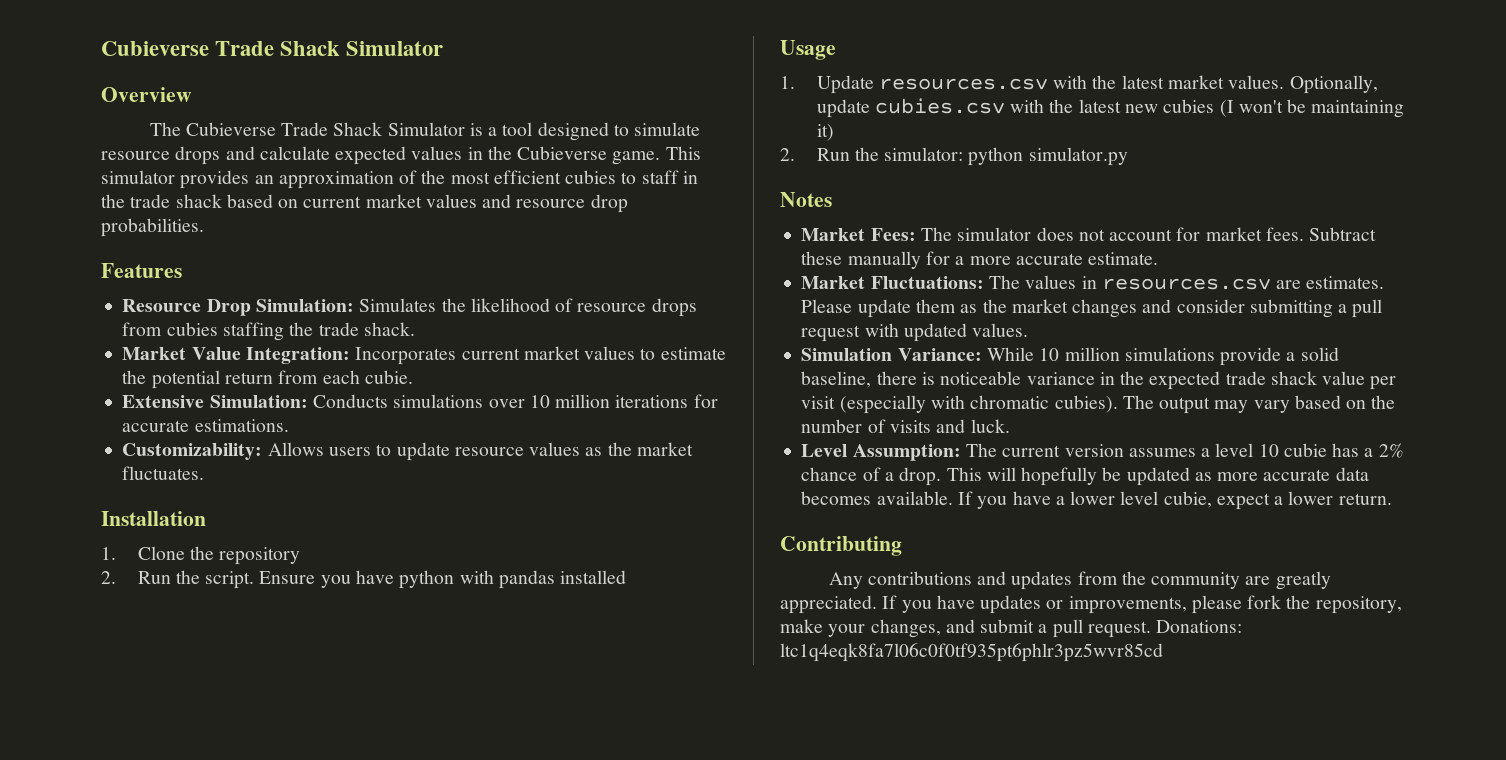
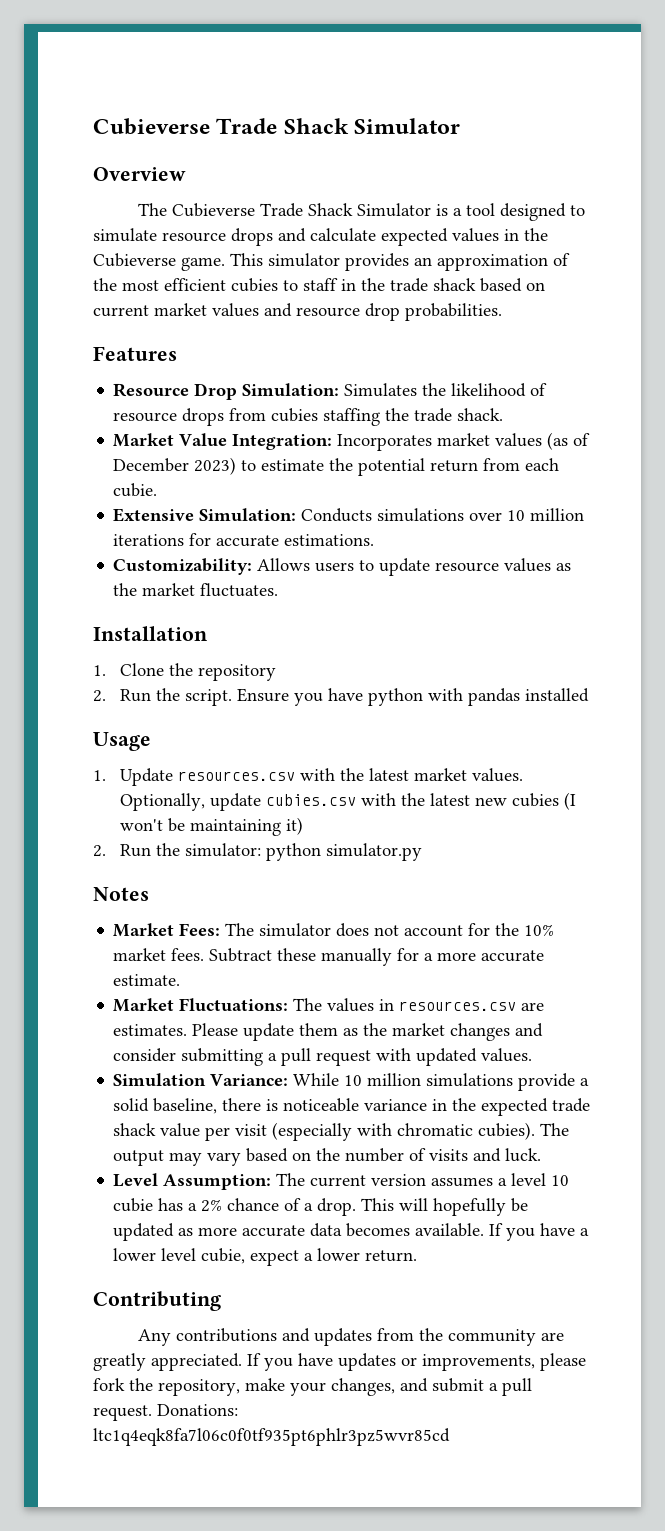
[461,346,636,360] current market values -> [437,432,591,450] [113,457,237,475] market values (as of December 2023)
(1201, 234) none -> [495,923,555,936] the 10%

